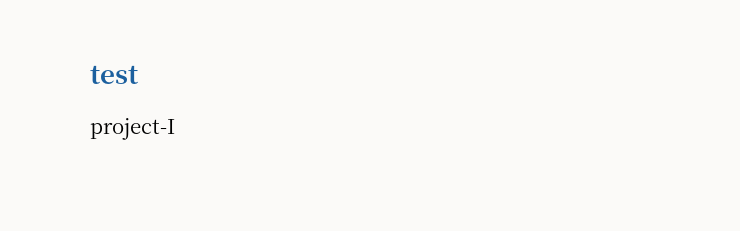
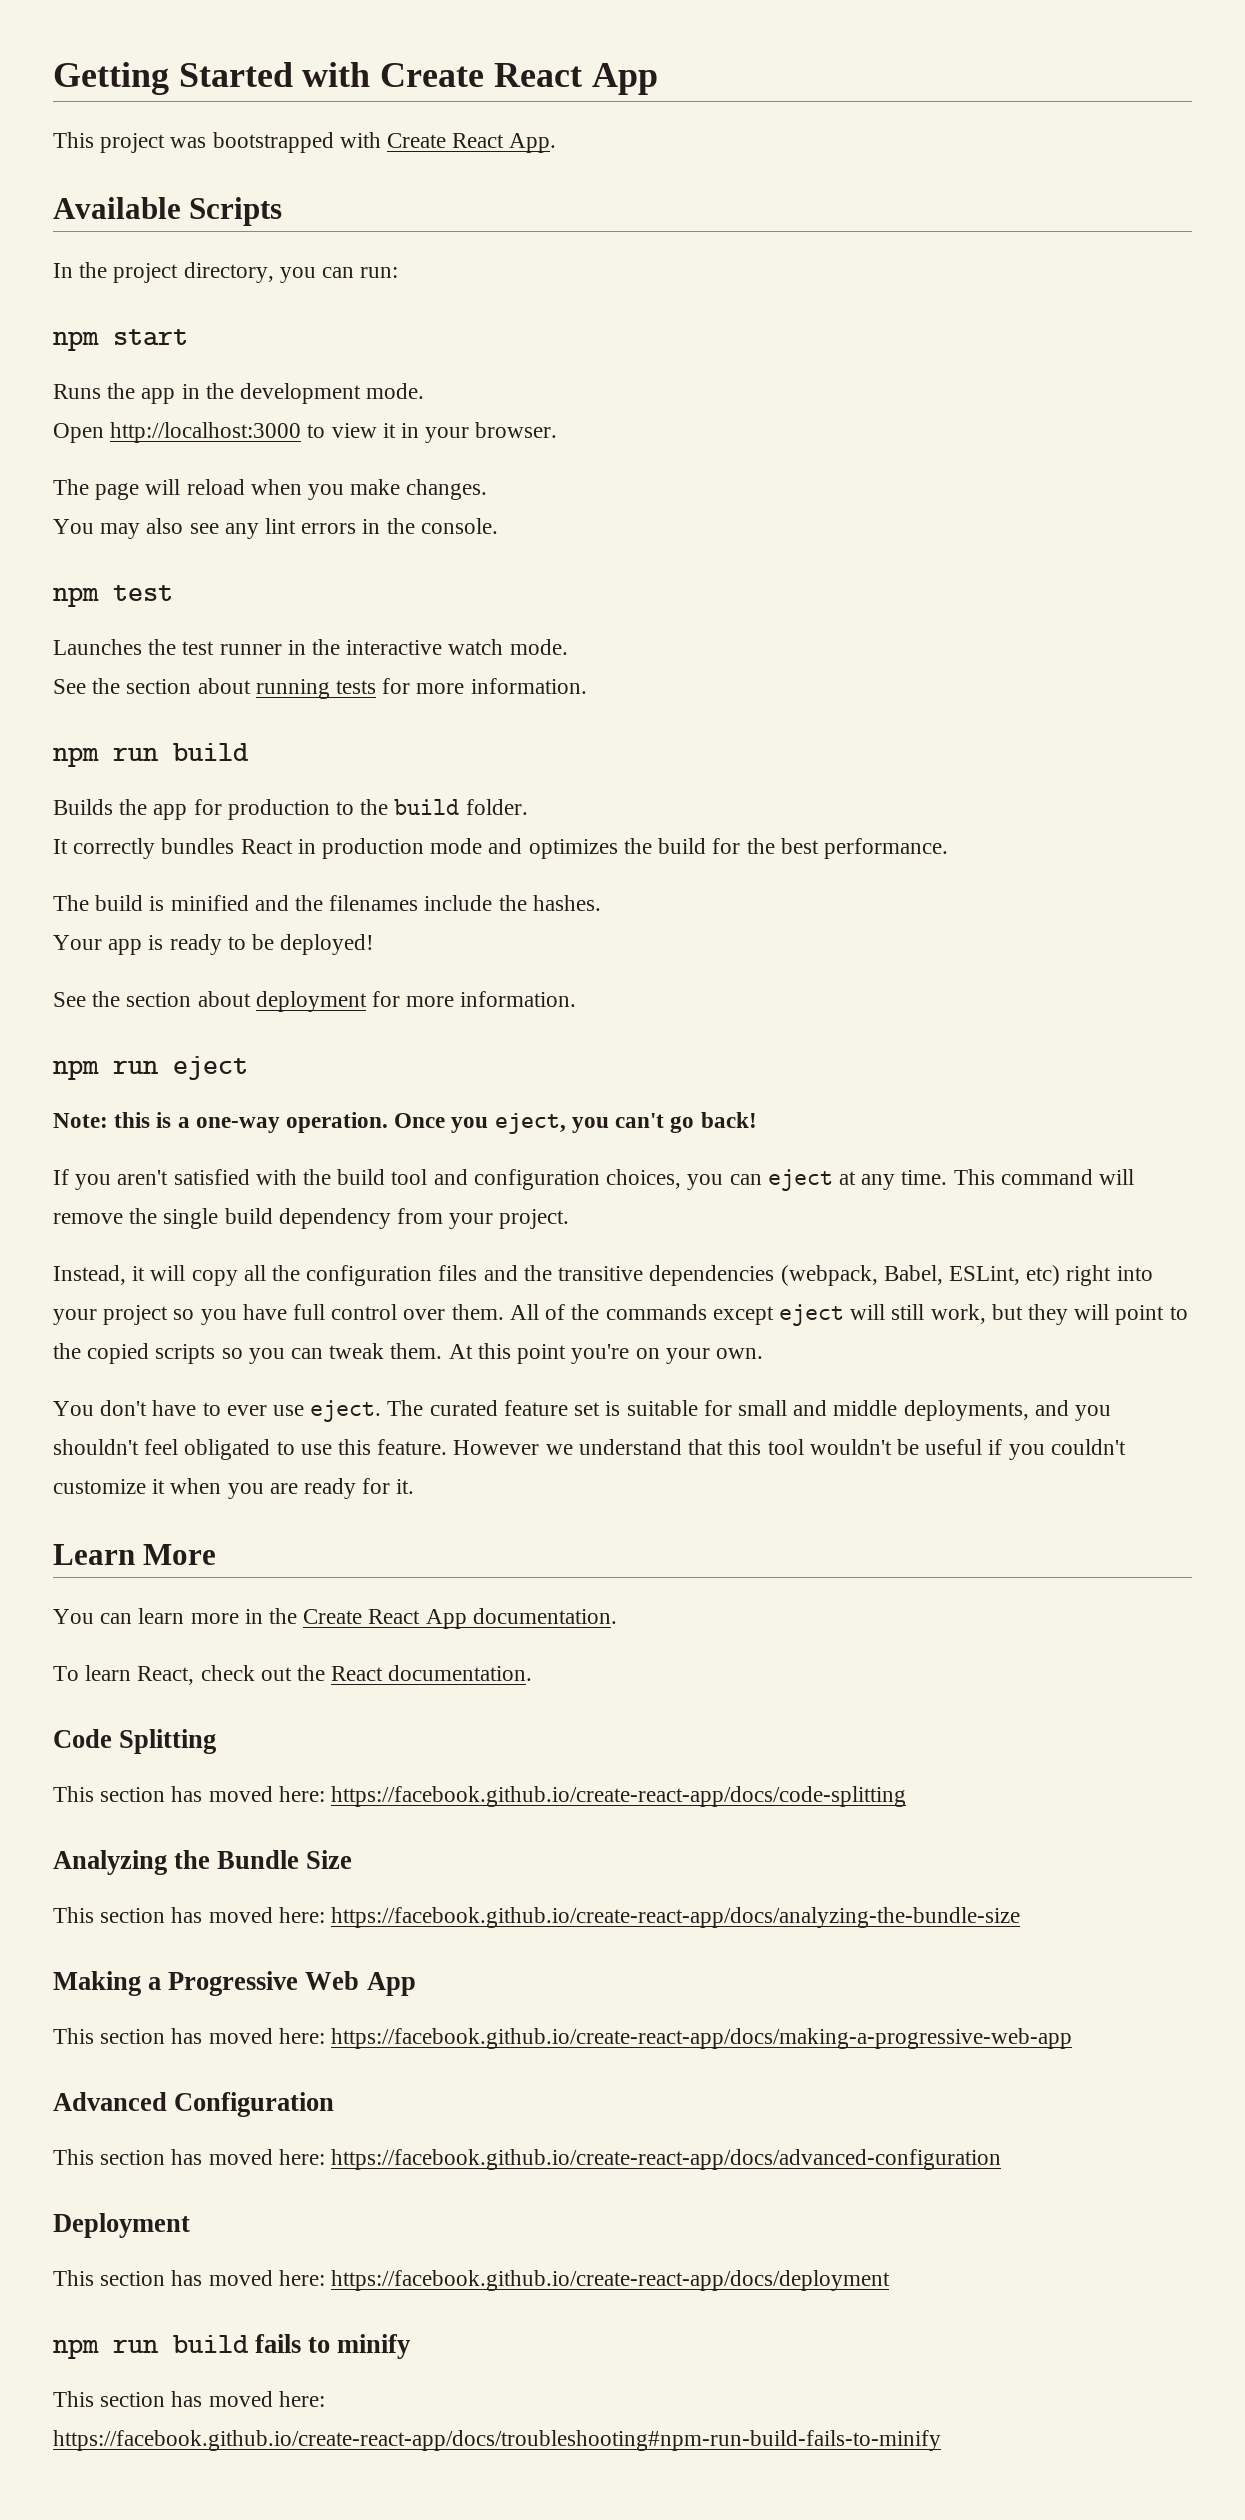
[90,65,139,84] [90,118,175,140] test // project-I -> [53,62,658,95] [53,132,557,153] [53,197,283,226] [53,262,399,283] [53,329,188,351] [53,383,425,404] [53,422,558,443] [53,479,488,500] [53,518,498,539] [53,585,173,607] [53,639,568,655] [53,678,587,699] [53,743,249,767] [53,799,528,820] [53,838,948,859] [53,895,601,911] [53,934,375,955] [53,991,577,1012] [53,1056,248,1080] [53,1112,757,1134] [53,1169,1134,1191] [53,1208,570,1229] [53,1265,1153,1286] [53,1304,1188,1326] [53,1343,763,1364] [53,1400,1111,1422] [53,1439,1126,1460] [53,1478,415,1499] [53,1544,217,1565] [53,1608,617,1629] [53,1665,533,1685] [53,1729,217,1754] [53,1786,907,1807] [53,1850,353,1875] [53,1907,1021,1928] [53,1971,416,1996] [53,2028,1073,2049] [53,2092,335,2117] [53,2149,1002,2170] [53,2213,190,2238] [53,2270,891,2291] [53,2334,411,2359] [53,2391,325,2407] [53,2430,941,2451] Getting Started with Create React App // This project was bootstrapped with Create React App. // Available Scripts // In the project directory, you can run: // npm start // Runs the app in the development mode. // Open http://localhost:3000 to view it in your browser. // The page will reload when you make changes. // You may also see any lint errors in the console. // npm test // Launches the test runner in the interactive watch mode. // See the section about running tests for more information. // npm run build // Builds the app for production to the build folder. // It correctly bundles React in production mode and optimizes the build for the best performance. // The build is minified and the filenames include the hashes. // Your app is ready to be deployed! // See the section about deployment for more information. // npm run eject // Note: this is a one-way operation. Once you eject, you can't go back! // If you aren't satisfied with the build tool and configuration choices, you can eject at any time. This command will remove the single build dependency from your project. // Instead, it will copy all the configuration files and the transitive dependencies (webpack, Babel, ESLint, etc) right into your project so you have full control over them. All of the commands except eject will still work, but they will point to the copied scripts so you can tweak them. At this point you're on your own. // You don't have to ever use eject. The curated feature set is suitable for small and middle deployments, and you shouldn't feel obligated to use this feature. However we understand that this tool wouldn't be useful if you couldn't customize it when you are ready for it. // Learn More // You can learn more in the Create React App documentation. // To learn React, check out the React documentation. // Code Splitting // This section has moved here: https://facebook.github.io/create-react-app/docs/code-splitting // Analyzing the Bundle Size // This section has moved here: https://facebook.github.io/create-react-app/docs/analyzing-the-bundle-size // Making a Progressive Web App // This section has moved here: https://facebook.github.io/create-react-app/docs/making-a-progressive-web-app // Advanced Configuration // This section has moved here: https://facebook.github.io/create-react-app/docs/advanced-configuration // Deployment // This section has moved here: https://facebook.github.io/create-react-app/docs/deployment // npm run build fails to minify // This section has moved here: https://facebook.github.io/create-react-app/docs/troubleshooting#npm-run-build-fails-to-minify

